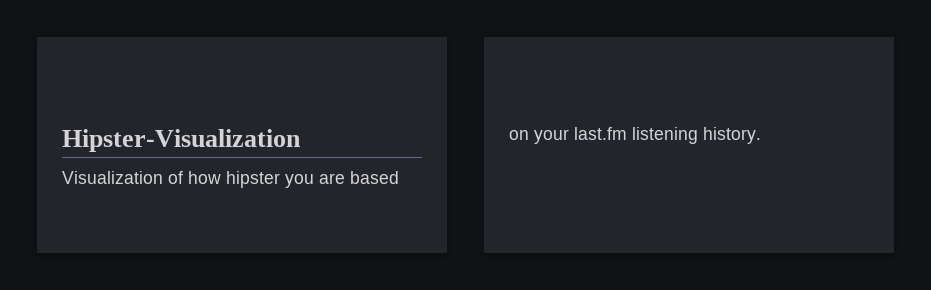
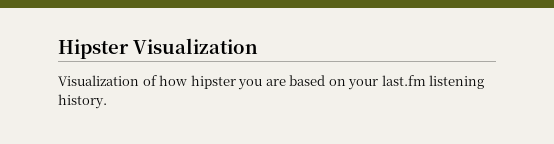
[62,129,301,152] Hipster-Visualization -> [58,38,258,59] Hipster Visualization

